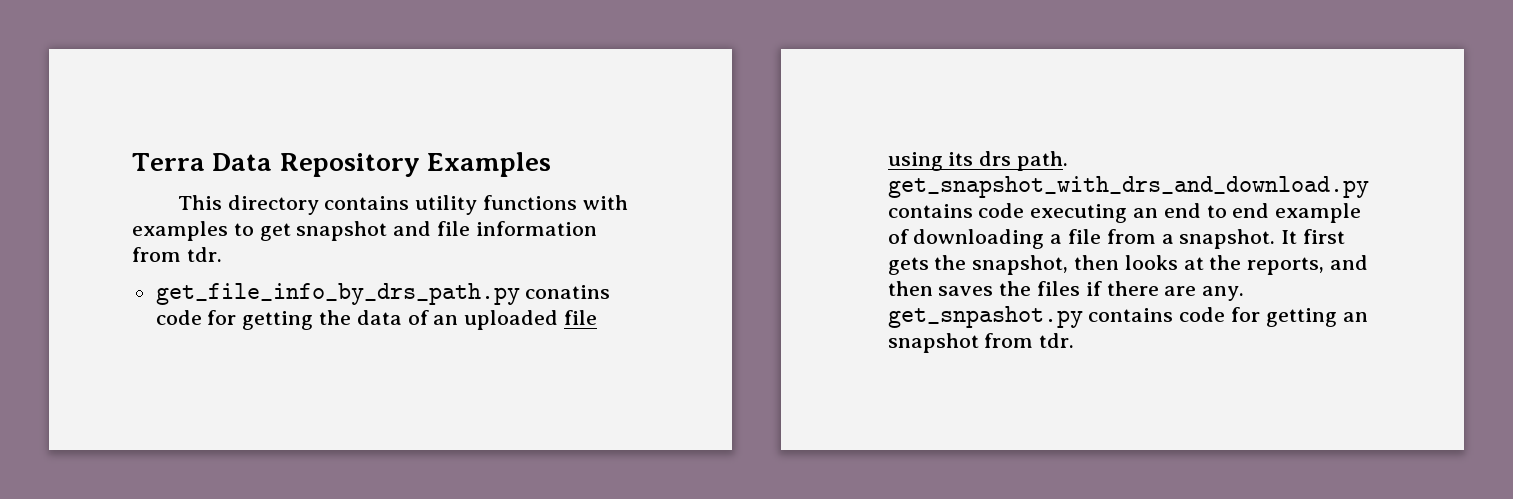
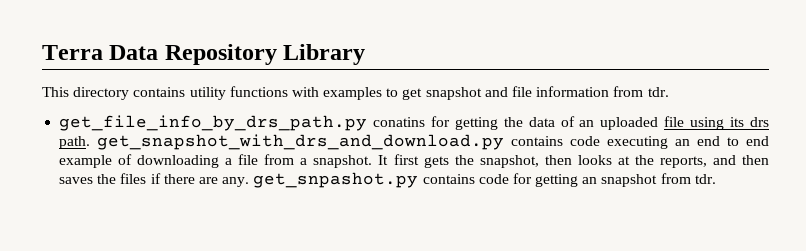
[426,152,551,177] Examples -> [283,44,366,65] Library
[155,310,202,325] code -> (425, 122) none

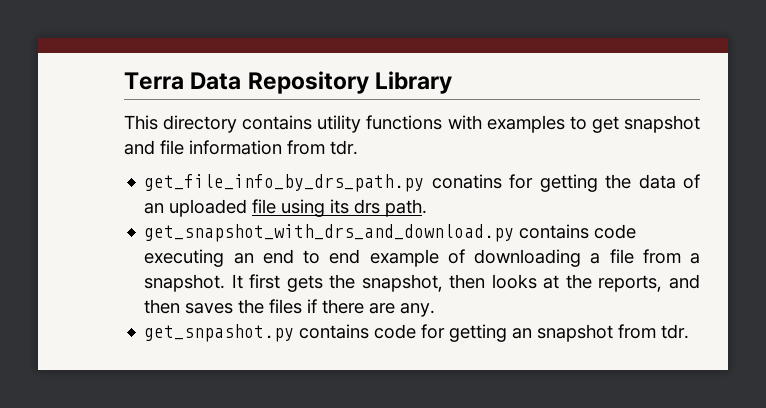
(91, 142) none -> (428, 208) //
(250, 182) none -> (436, 310) //

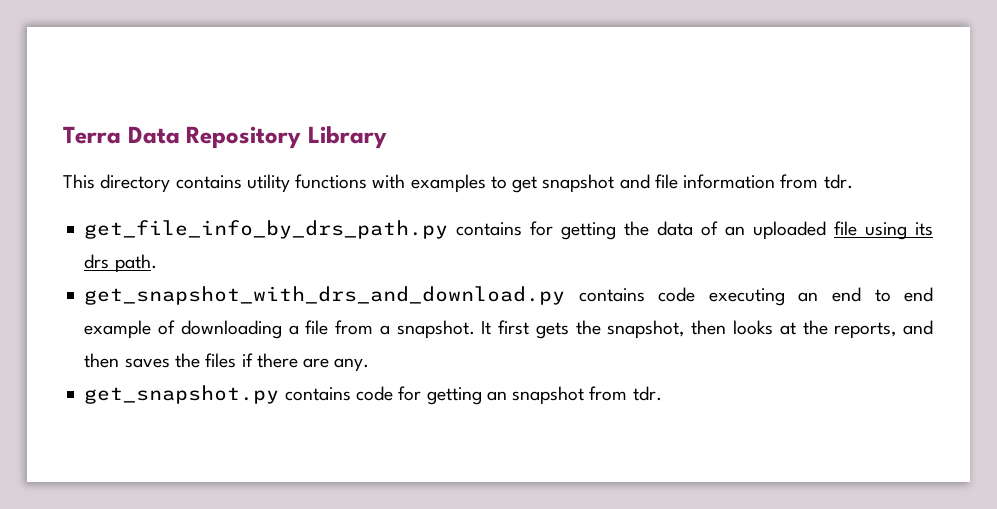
[431,174,502,189] conatins -> [456,222,523,236] contains
[144,324,295,342] get_snpashot.py -> [84,385,280,404] get_snapshot.py

